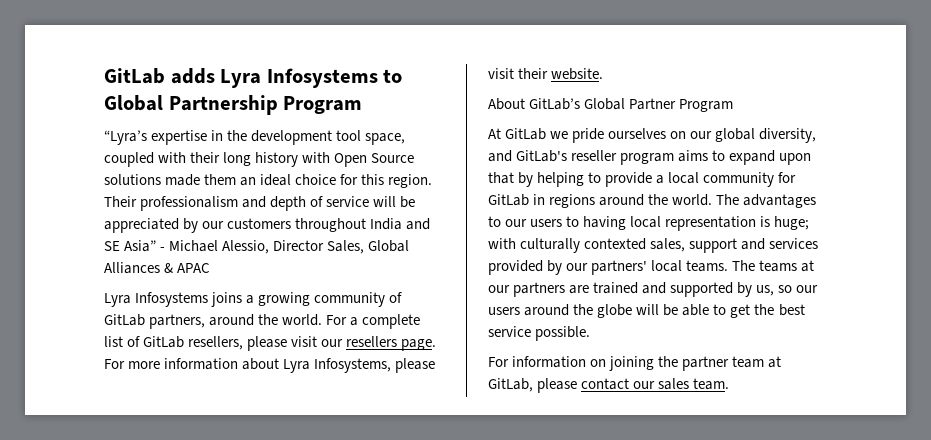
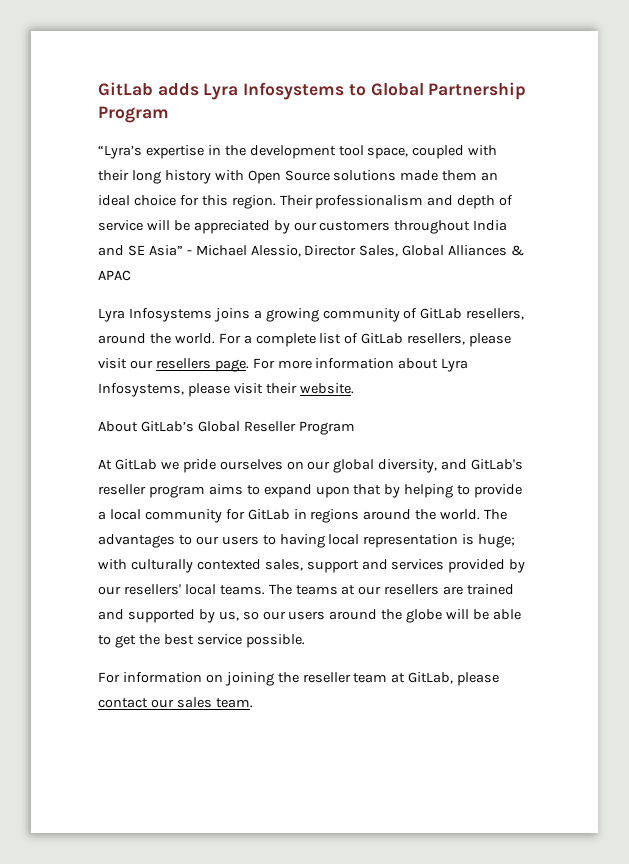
[149,314,206,329] partners, -> [466,308,525,320] resellers,
[629,98,677,110] Partner -> [243,421,296,432] Reseller
[591,260,648,275] partners' -> [123,584,181,595] resellers'
[513,282,566,297] partners -> [384,584,440,595] resellers
[682,356,730,371] partner -> [302,672,351,683] reseller

